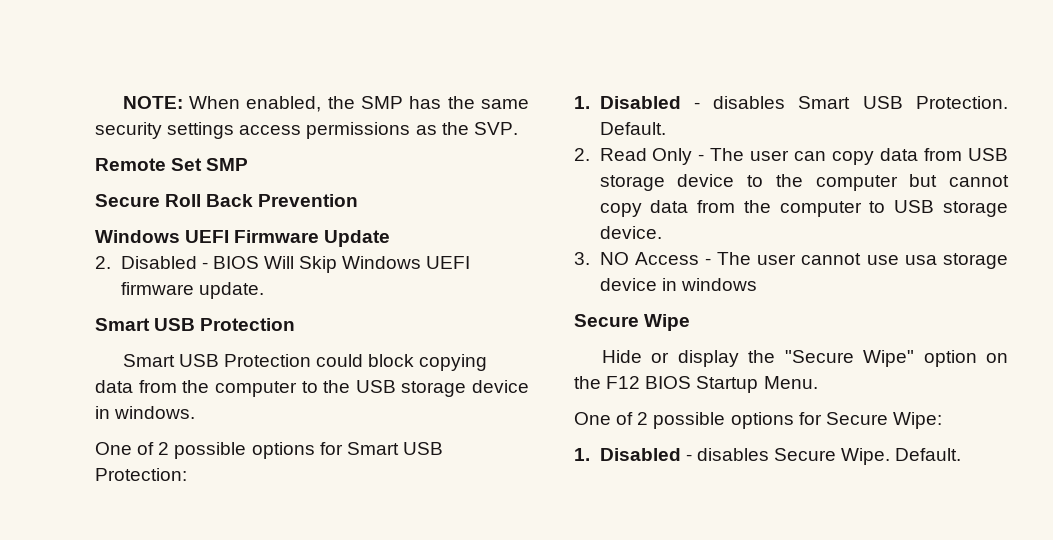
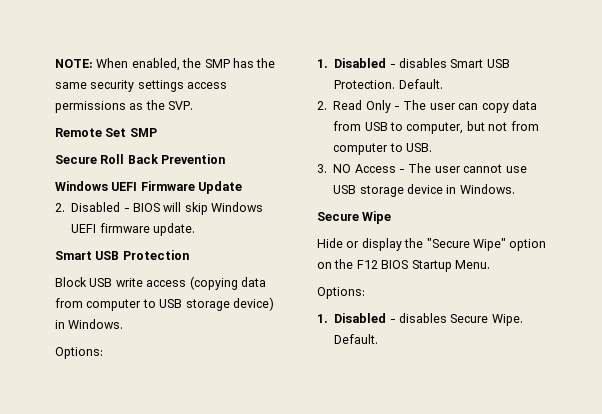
[263,256,338,273] Will Skip -> [163,202,208,215] will skip
[122,354,488,371] [95,380,529,397] [95,406,196,419] [95,442,443,459] [95,468,187,481] Smart USB Protection could block copying data from the computer to the USB storage device in windows. // One of 2 possible options for Smart USB Protection: -> [55,276,266,290] [55,297,274,311] [55,319,124,329] [55,347,103,359] Block USB write access (copying data from computer to USB storage device) in Windows. // Options:
[599,174,1009,191] [599,200,1008,217] [599,226,662,239] storage device to the computer but cannot copy data from the computer to USB storage device. -> [390,121,539,134] [333,143,432,155] to computer, but not from computer to USB.
[904,253,1008,269] [599,278,757,291] usa storage device in windows -> [333,184,515,197] USB storage device in Windows.
[574,412,942,429] One of 2 possible options for Secure Wipe: -> [317,287,365,299] Options:

